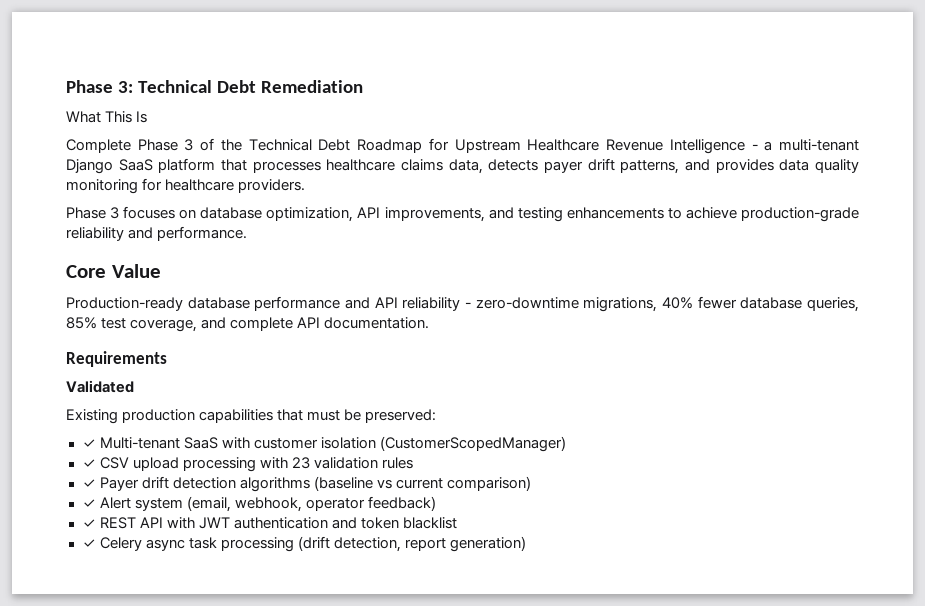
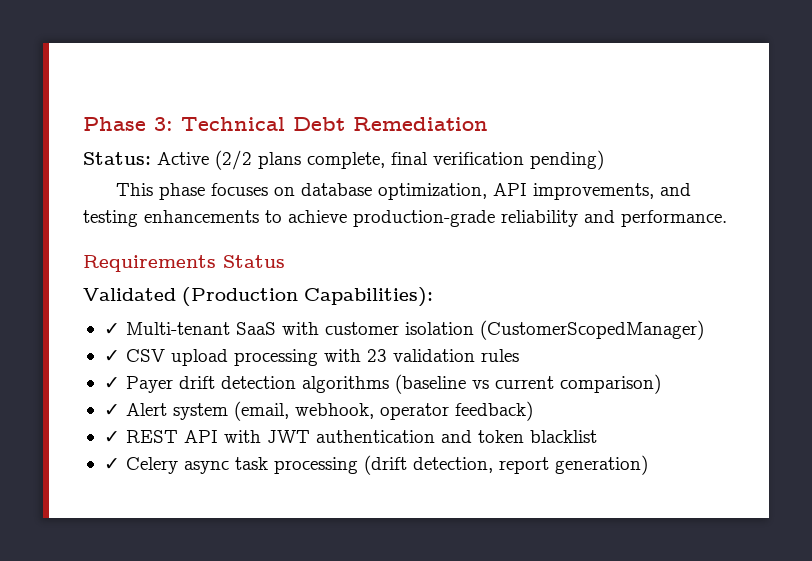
[66,111,148,123] [66,138,860,154] [66,158,859,174] [66,178,306,194] [66,207,120,219] What This Is // Complete Phase 3 of the Technical Debt Roadmap for Upstream Healthcare Revenue Intelligence - a multi-tenant Django SaaS platform that processes healthcare claims data, detects payer drift patterns, and provides data quality monitoring for healthcare providers. // Phase 3 -> [83,150,604,170] [115,183,205,200] Status: Active (2/2 plans complete, final verification pending) // This phase
[66,264,161,278] [66,296,859,312] [66,317,430,332] // Core Value // Production-ready database performance and API reliability - zero-downtime migrations, 40% fewer database queries, 85% test coverage, and complete API documentation. -> (727, 218) none
(167, 359) none -> [223,255,285,268] Status
[66,409,437,424] // Existing production capabilities that must be preserved: -> [182,287,433,307] (Production Capabilities):

